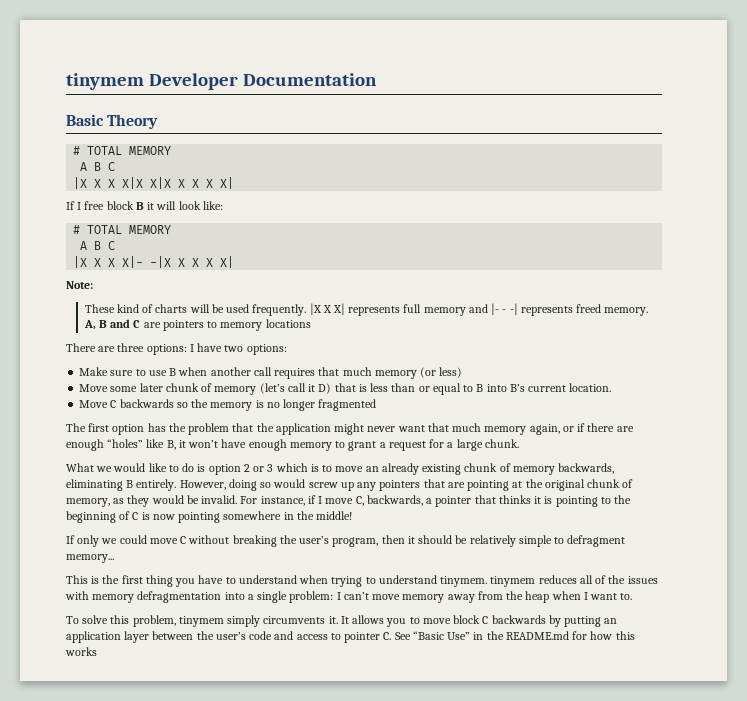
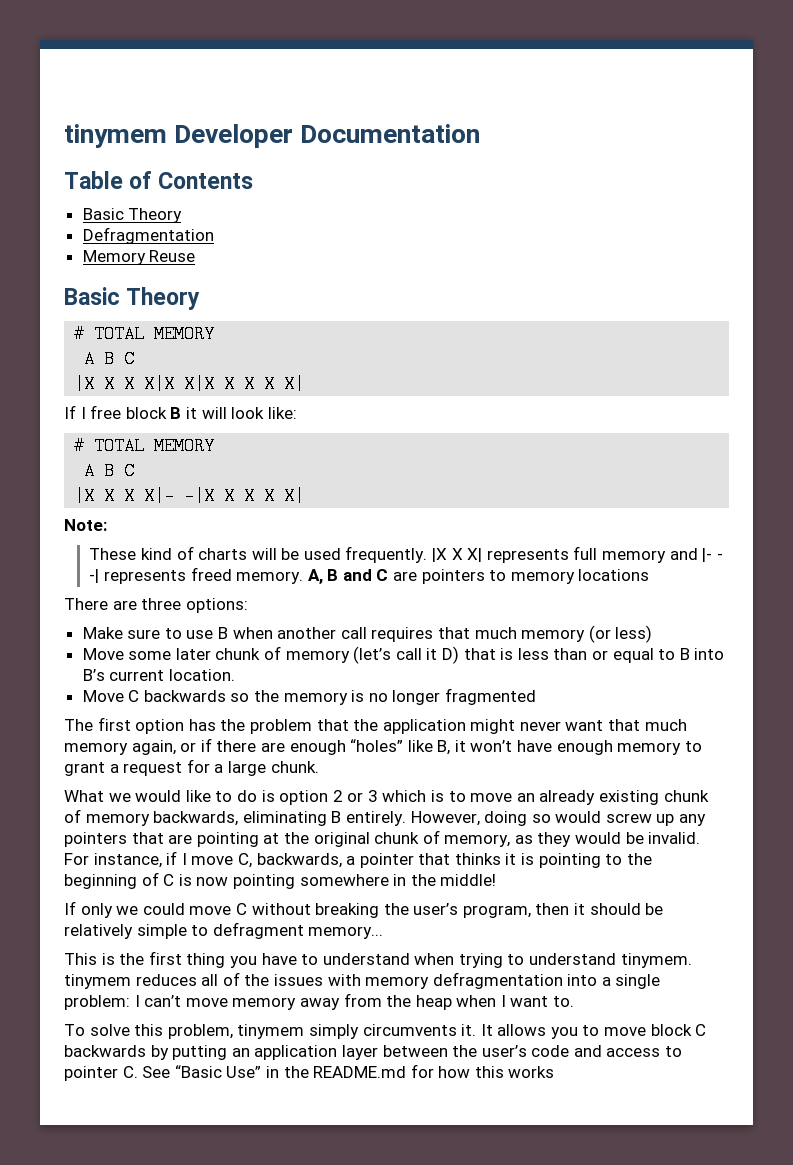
(377, 79) none -> [64,171,254,189] [82,208,183,223] [82,227,214,244] [82,250,196,265] // Table of Contents // Basic Theory // Defragmentation // Memory Reuse
[189,343,287,355] I have two options: -> (248, 605) none

